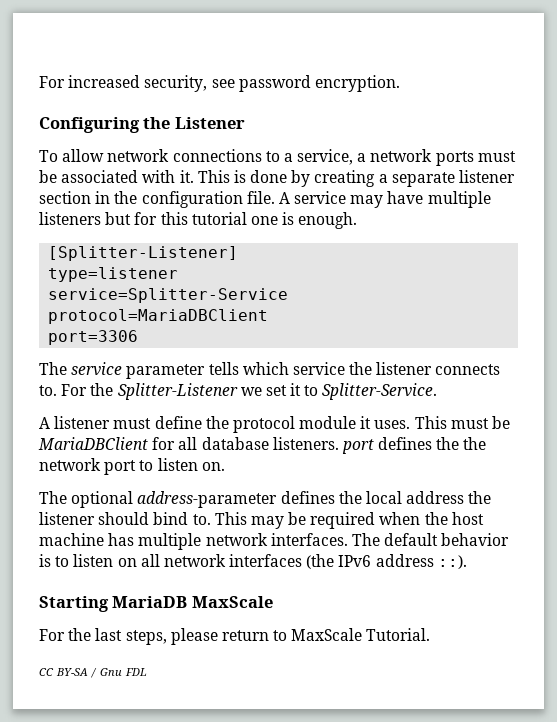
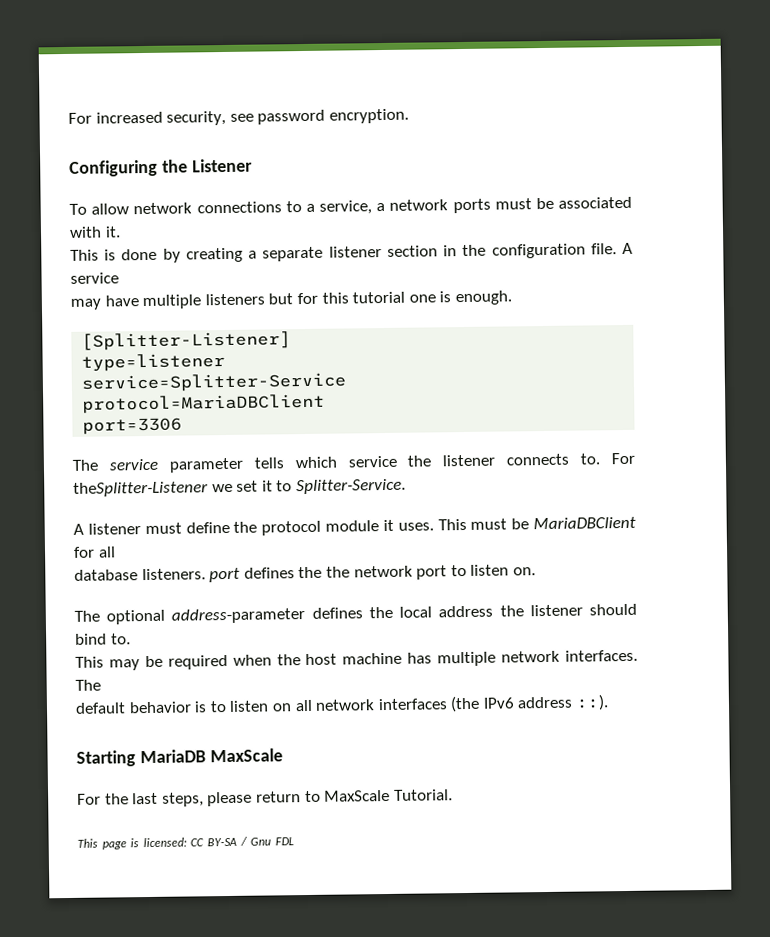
(194, 176) none -> (121, 232) //
(347, 197) none -> (119, 278) //
[90,383,238,400] the Splitter-Listener -> [73,481,208,497] theSplitter-Listener
(198, 443) none -> (116, 552) //
(211, 519) none -> (131, 639) //
(380, 539) none -> (101, 685) //
(431, 634) none -> [77,837,187,850] This page is licensed:

